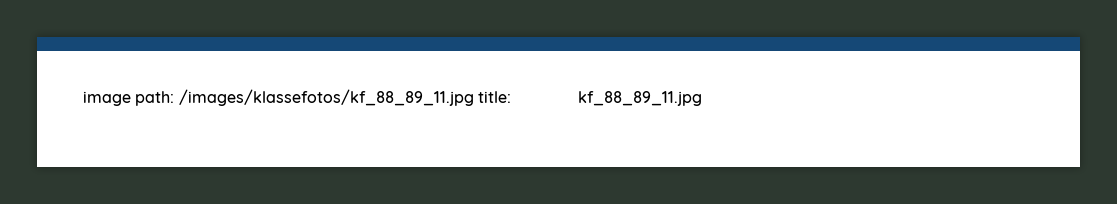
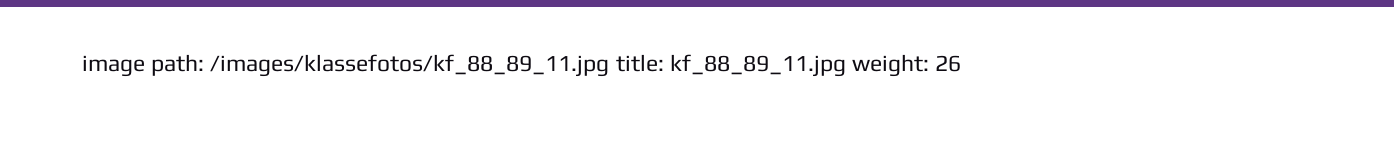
(702, 98) none -> [852,54,962,77] weight: 26

